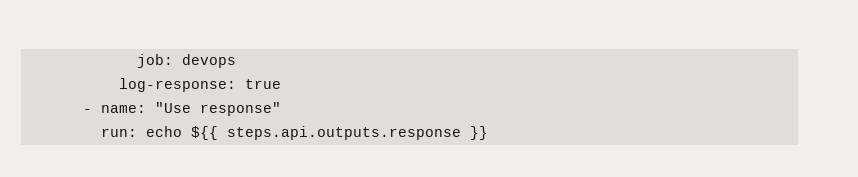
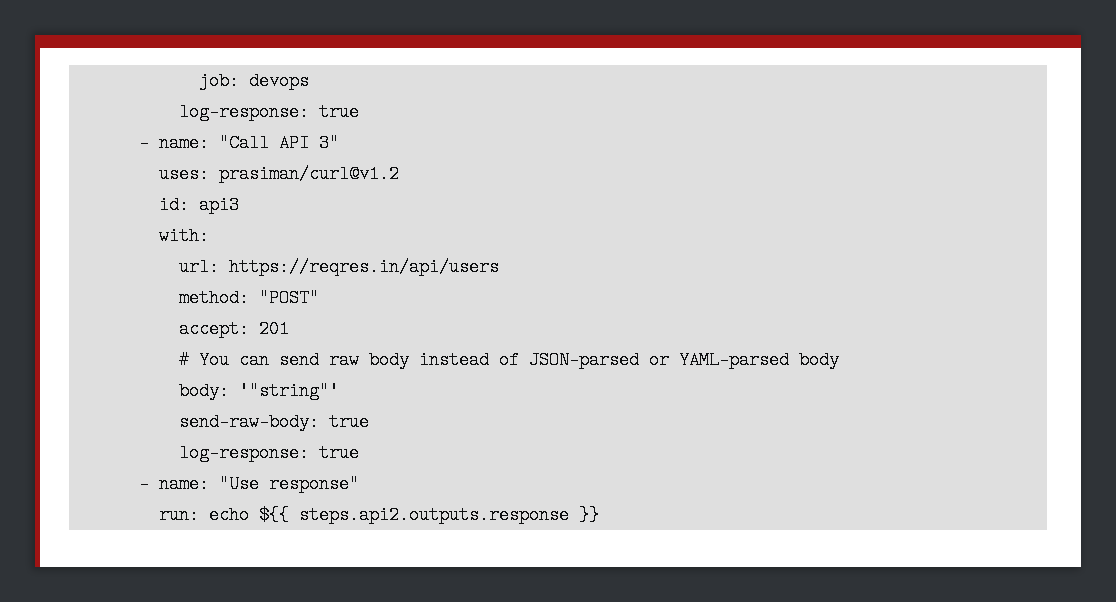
(281, 84) none -> [139,134,340,152] [159,165,400,183] [159,196,240,214] [159,227,210,245] [179,258,500,276] [179,289,320,307] [179,320,290,338] [179,351,840,369] [179,382,340,400] [179,413,370,431] [179,444,360,462] // - name: "Call API 3" // uses: prasiman/curl@v1.2 // id: api3 // with: // url: https://reqres.in/api/users // method: "POST" // accept: 201 // # You can send raw body instead of JSON-parsed or YAML-parsed body // body: '"string"' // send-raw-body: true // log-response: true
[226,126,461,140] steps.api.outputs.response -> [299,506,570,524] steps.api2.outputs.response

